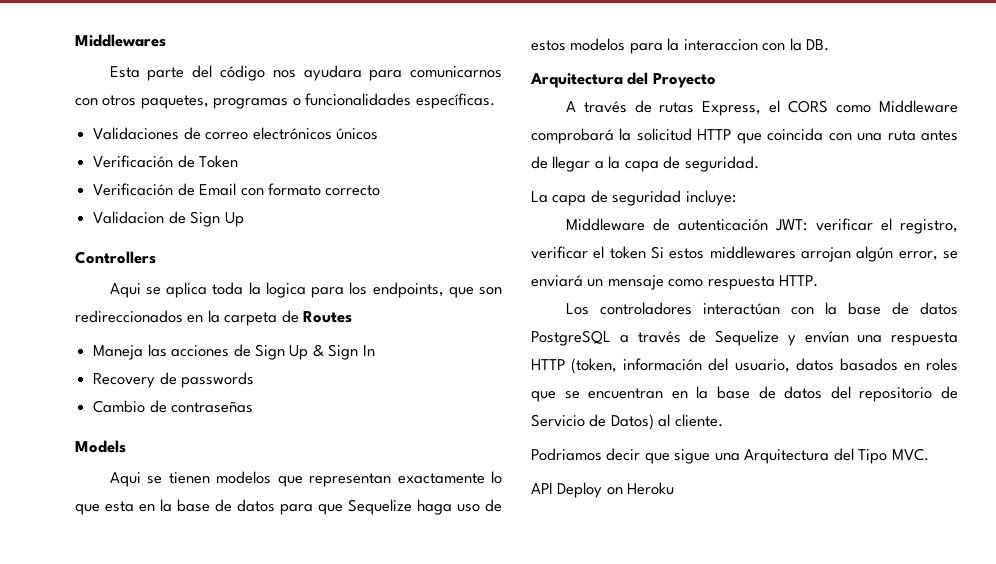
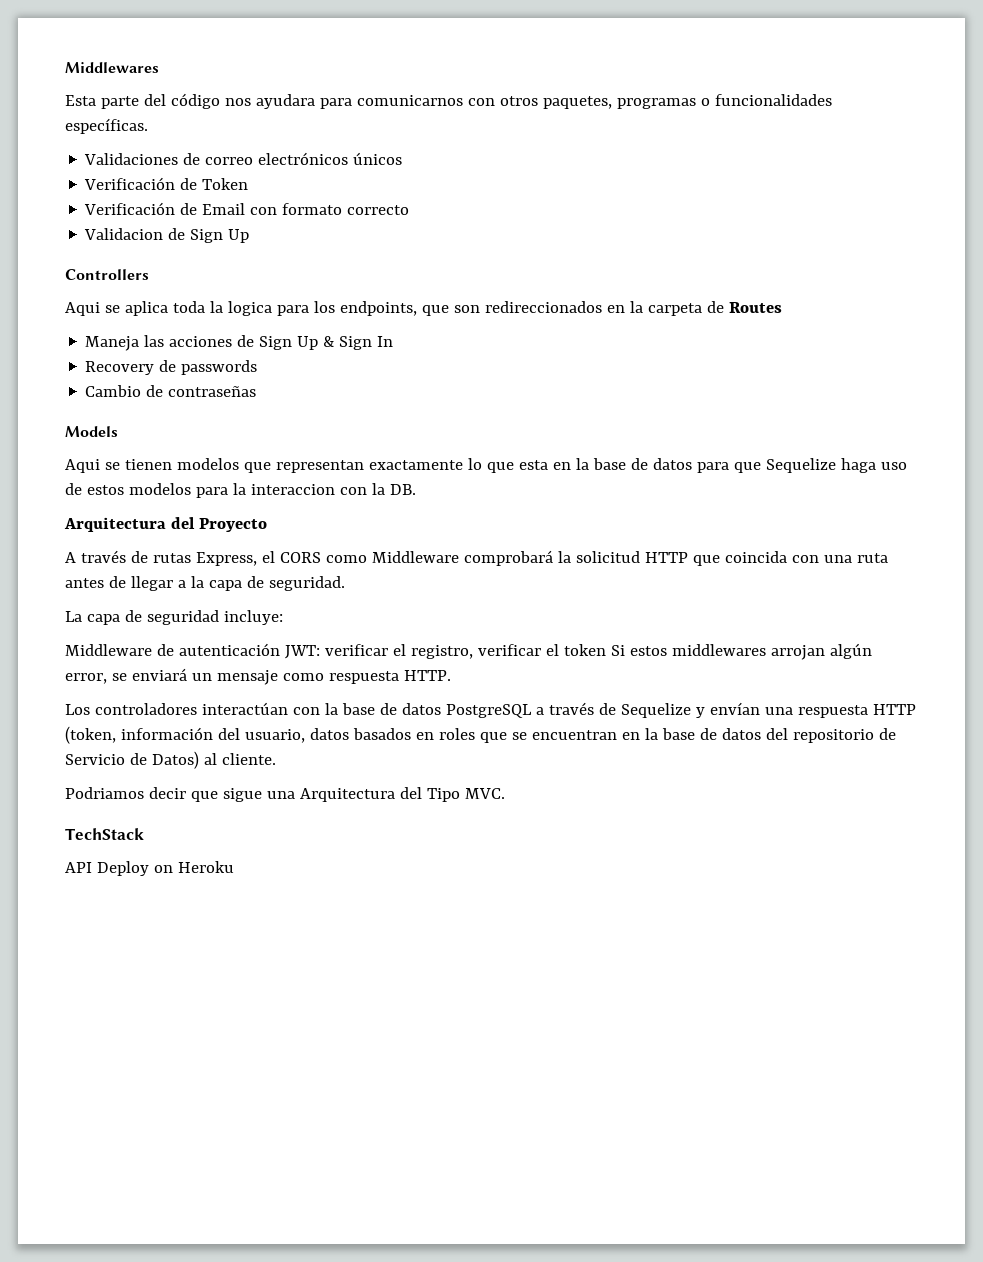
(929, 454) none -> [65,828,144,840] // TechStack

